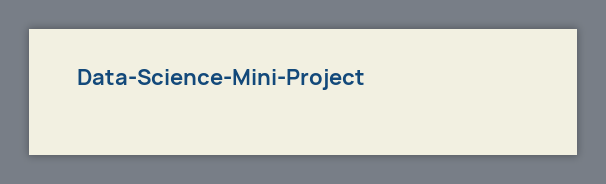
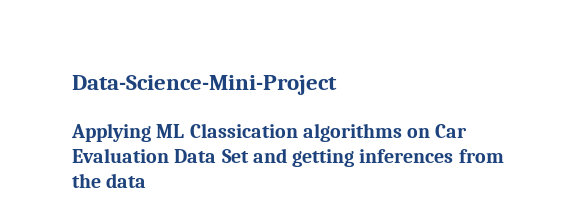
(365, 79) none -> [71,123,468,142] [72,148,504,167] [72,173,147,188] // Applying ML Classication algorithms on Car Evaluation Data Set and getting inferences from the data

